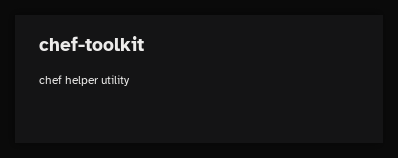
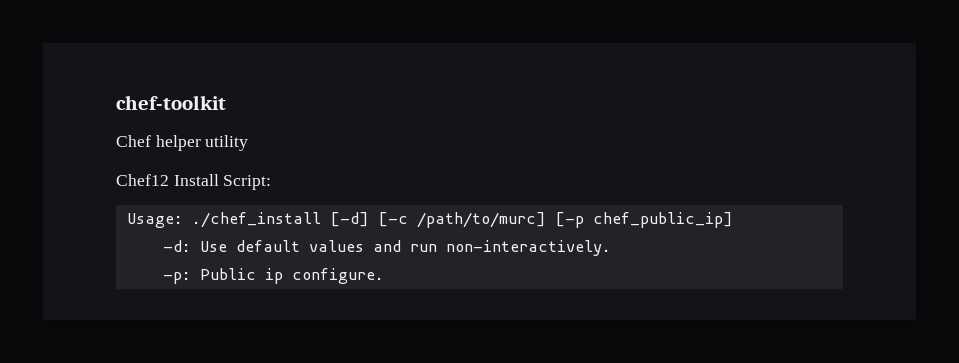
[39,75,62,84] chef -> [116,135,151,147] Chef
(131, 80) none -> [116,174,272,190] [126,212,733,228] [162,240,611,256] [162,268,384,284] // Chef12 Install Script: // Usage: ./chef_install [-d] [-c /path/to/murc] [-p chef_public_ip] // -d: Use default values and run non-interactively. // -p: Public ip configure.

